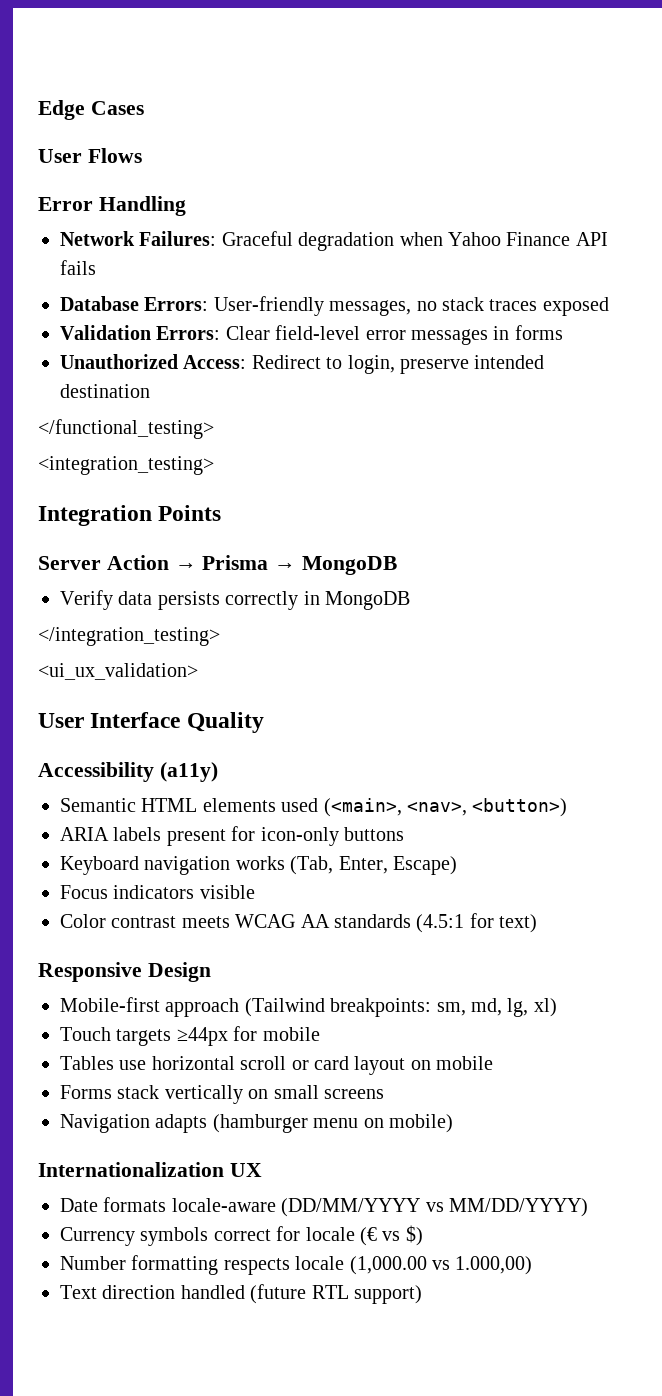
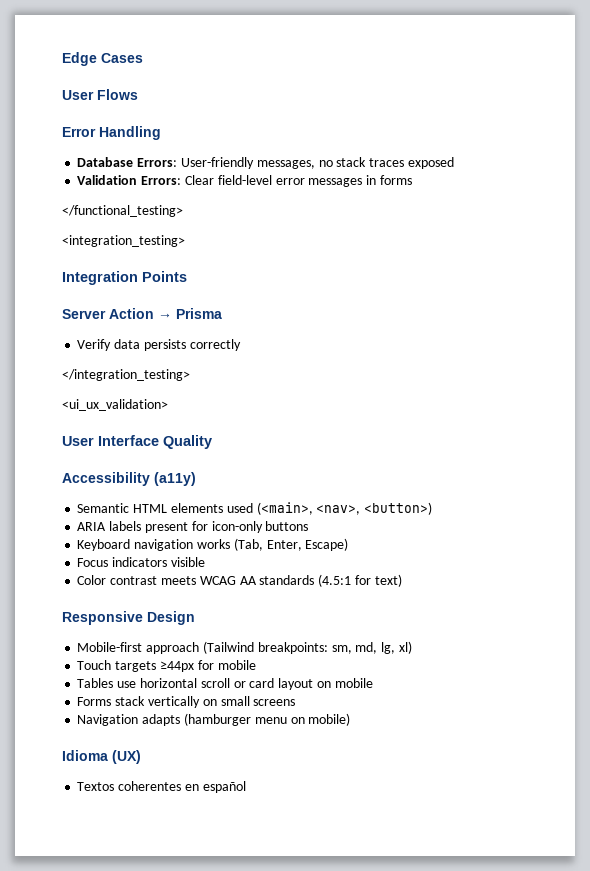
[60,231,608,251] [60,260,96,275] // Network Failures: Graceful degradation when Yahoo Finance API fails -> (161, 133) none
[60,354,545,374] [60,384,150,398] // Unauthorized Access: Redirect to login, preserve intended destination -> (412, 180) none
[274,556,398,575] → MongoDB -> (222, 313) none
[303,591,410,610] in MongoDB -> (241, 345) none
[38,1162,262,1177] [60,1197,588,1217] [60,1225,423,1246] [60,1255,533,1275] [60,1284,422,1304] Internationalization UX // Date formats locale-aware (DD/MM/YYYY vs MM/DD/YYYY) // Currency symbols correct for locale (€ vs $) // Number formatting respects locale (1,000.00 vs 1.000,00) // Text direction handled (future RTL support) -> [62,750,141,764] [77,781,246,793] Idioma (UX) // Textos coherentes en español

